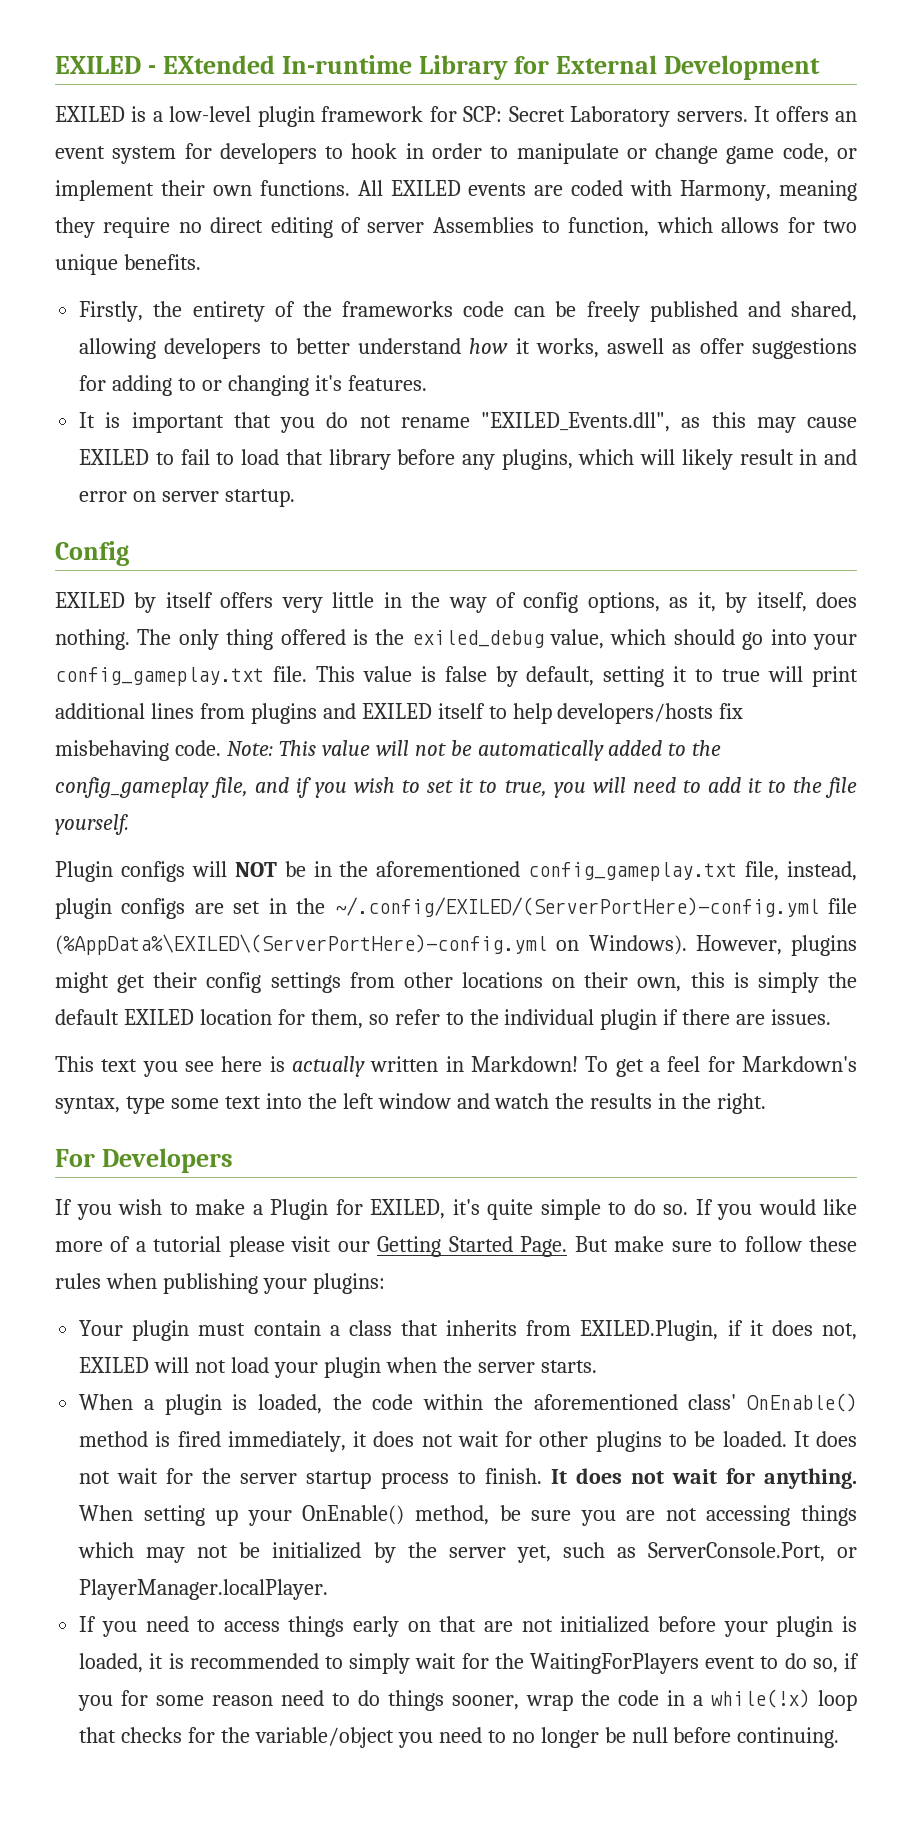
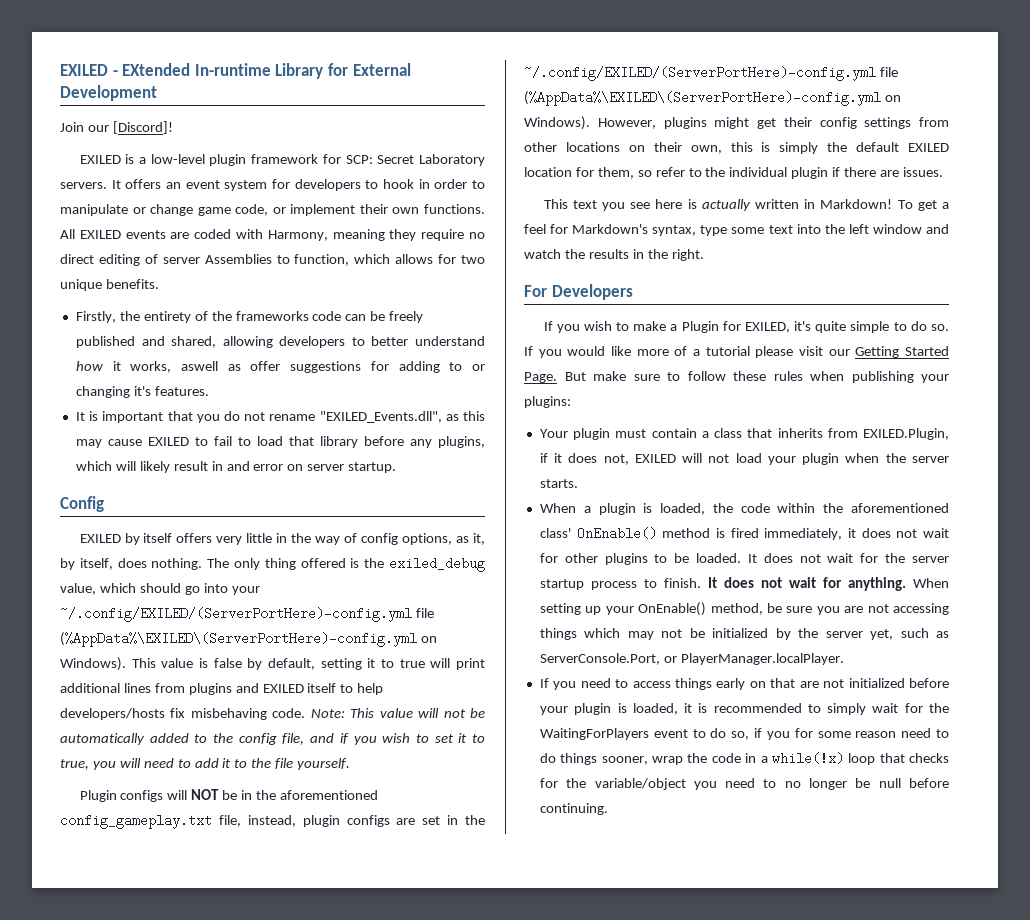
(821, 67) none -> [60,121,173,134] // Join our [Discord]!
[55,666,307,686] config_gameplay.txt file. -> [60,607,434,622] [60,632,437,647] [60,657,126,671] ~/.config/EXILED/(ServerPortHere)-config.yml file (%AppData%\EXILED\(ServerPortHere)-config.yml on Windows).
[55,777,209,798] config_gameplay -> [238,733,277,745] config

